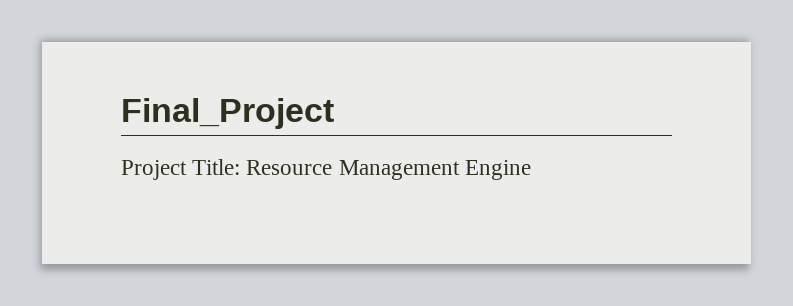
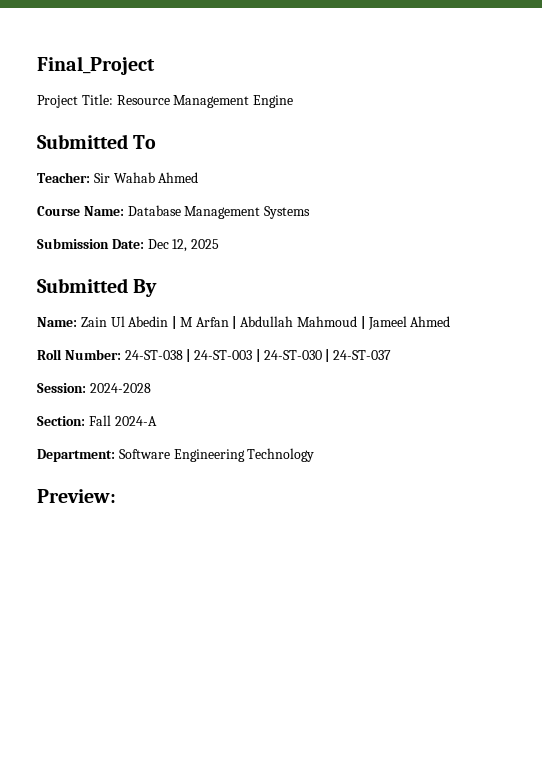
(531, 170) none -> [37,134,157,149] [37,172,199,183] [37,205,311,219] [37,238,220,252] [37,278,158,297] [37,316,451,330] [37,349,392,362] [37,383,151,393] [37,415,157,426] [37,448,315,462] [37,489,116,503] // Submitted To // Teacher: Sir Wahab Ahmed // Course Name: Database Management Systems // Submission Date: Dec 12, 2025 // Submitted By // Name: Zain Ul Abedin | M Arfan | Abdullah Mahmoud | Jameel Ahmed // Roll Number: 24-ST-038 | 24-ST-003 | 24-ST-030 | 24-ST-037 // Session: 2024-2028 // Section: Fall 2024-A // Department: Software Engineering Technology // Preview:

